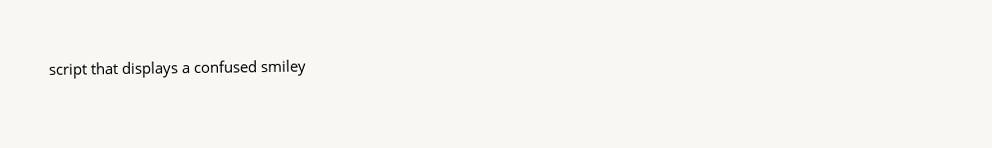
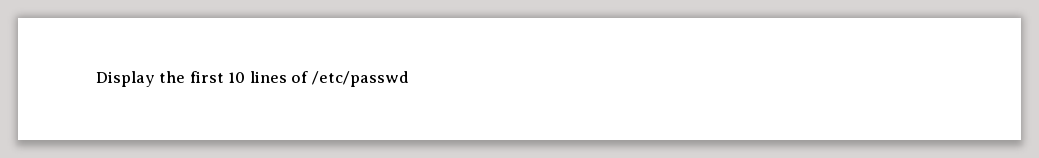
[48,59,308,79] script that displays a confused smiley -> [96,71,409,87] Display the first 10 lines of /etc/passwd

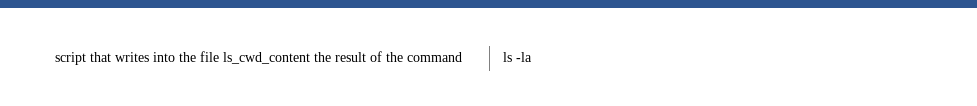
[96,71,409,87] Display the first 10 lines of /etc/passwd -> [55,51,532,65] script that writes into the file ls_cwd_content the result of the command ls -la

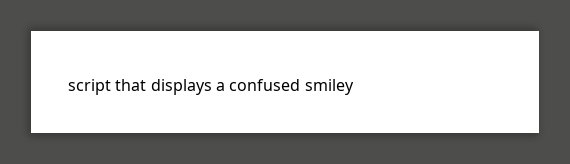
[115,51,532,64] writes into the file ls_cwd_content the result of the command ls -la -> [150,79,354,95] displays a confused smiley

